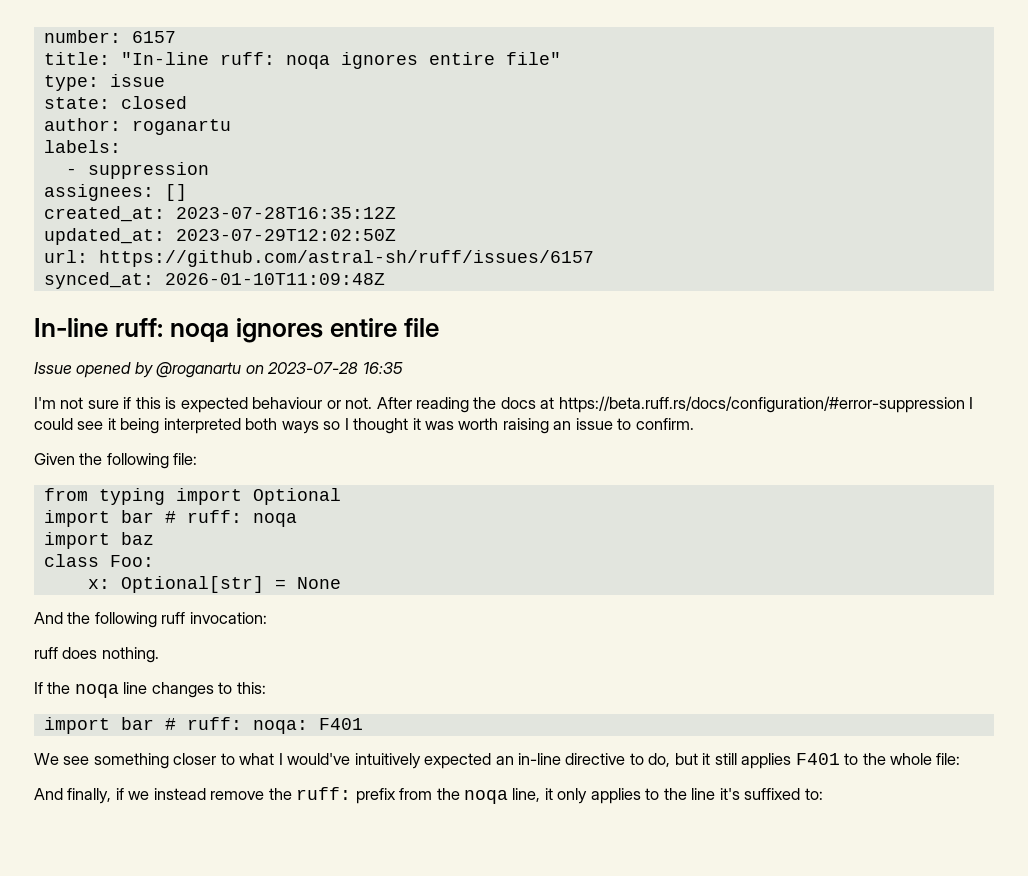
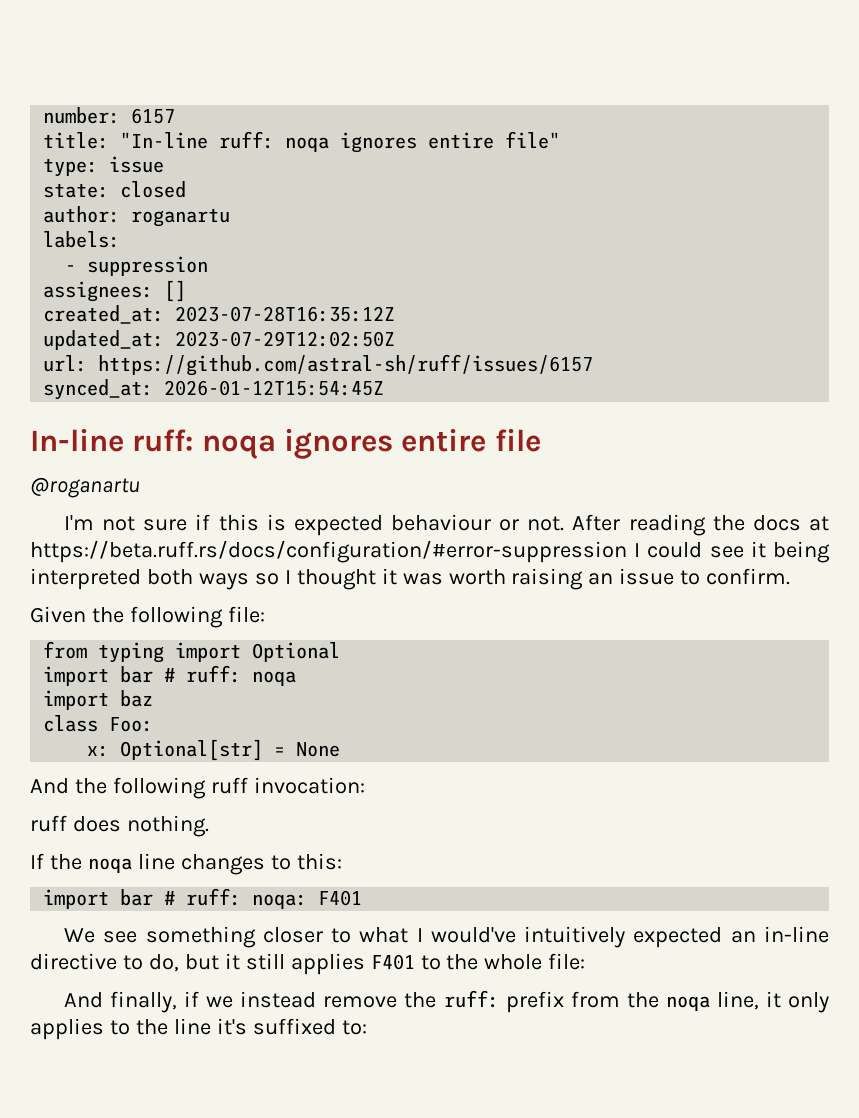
[164,273,385,285] 2026-01-10T11:09:48Z -> [164,380,385,396] 2026-01-12T15:54:45Z
[34,362,403,378] Issue opened by @roganartu on 2023-07-28 16:35 -> [30,477,140,498] @roganartu

